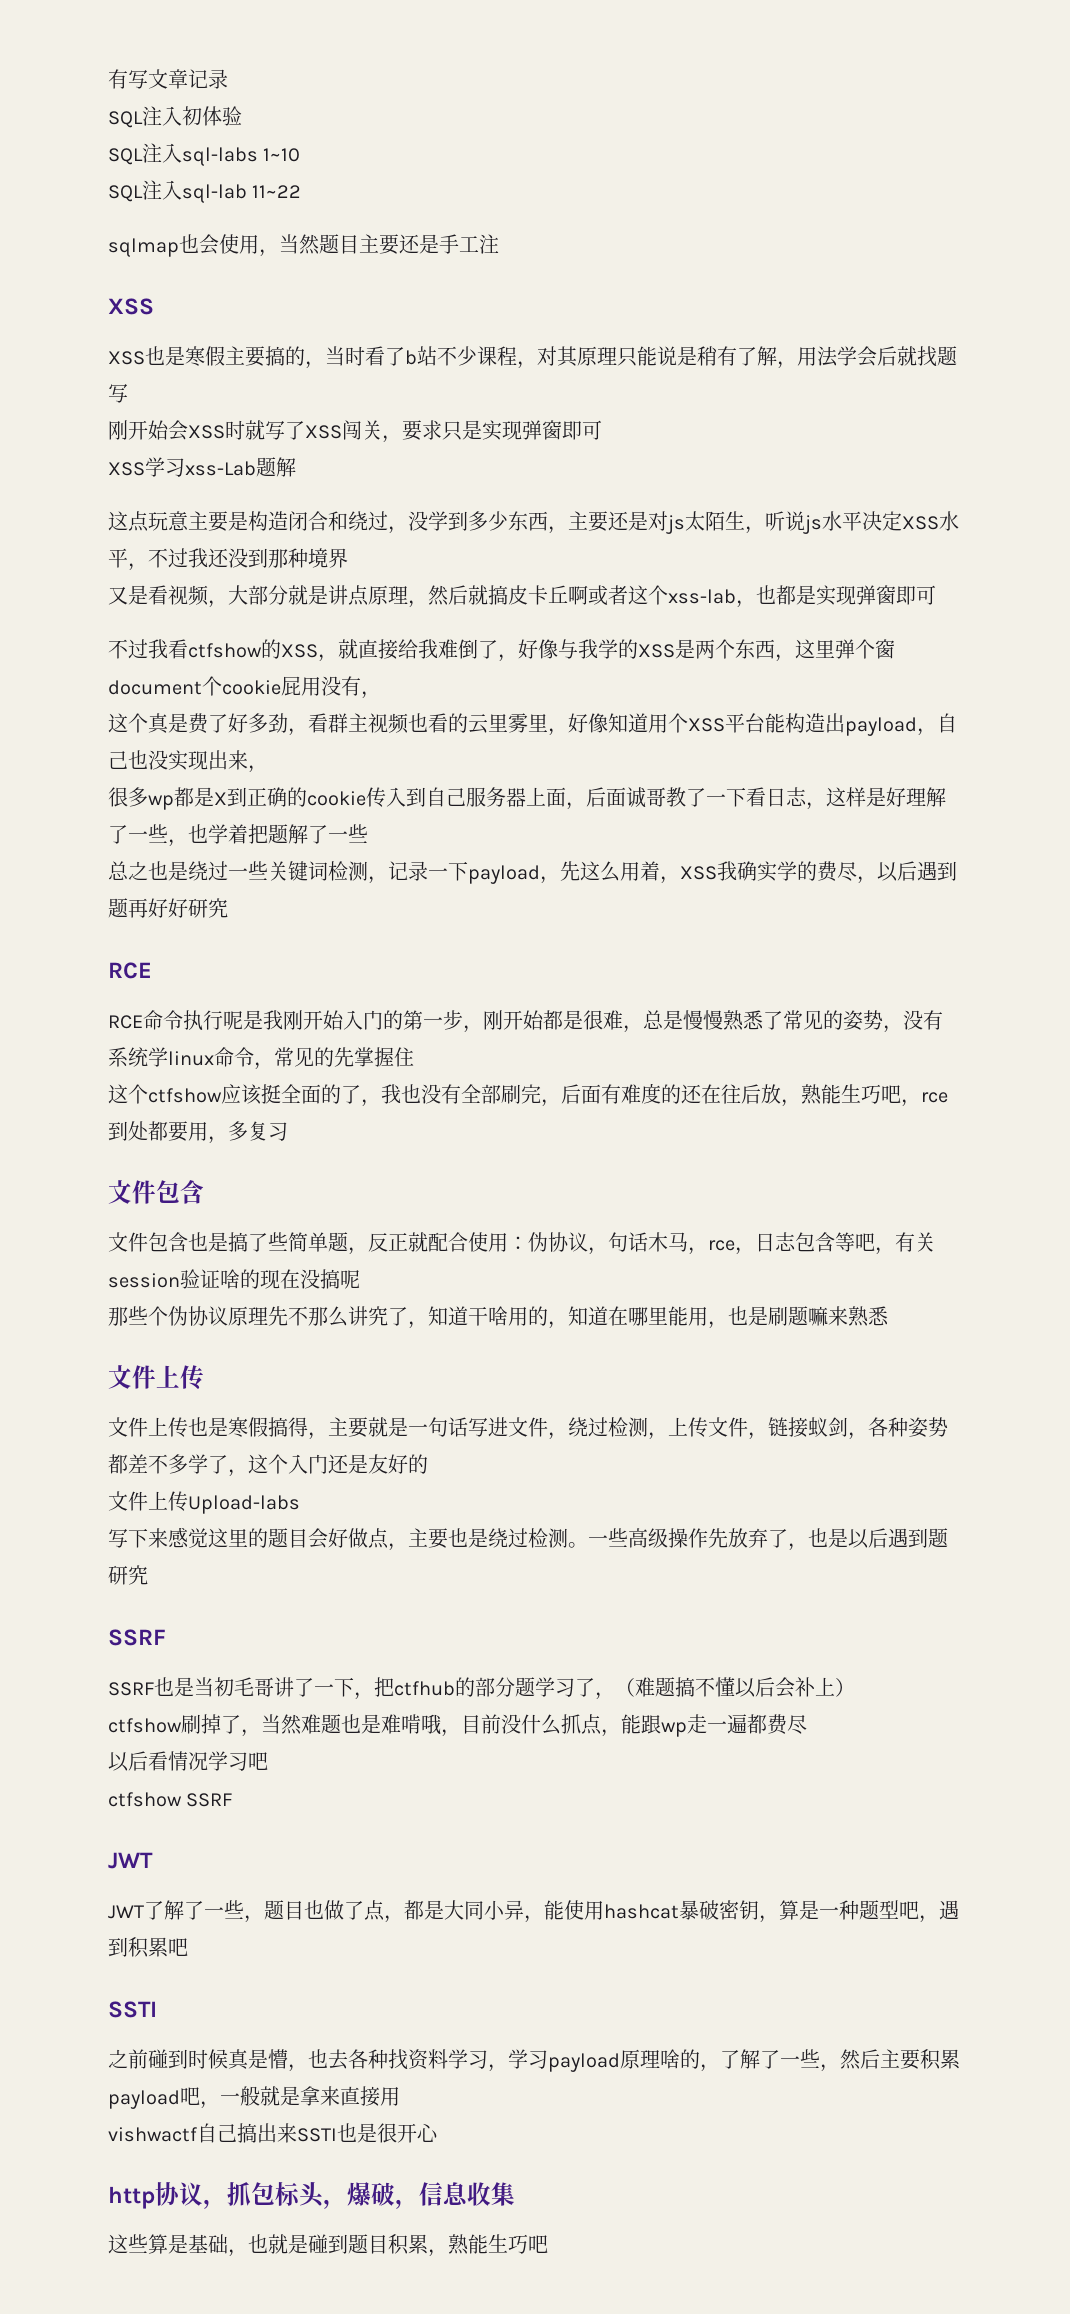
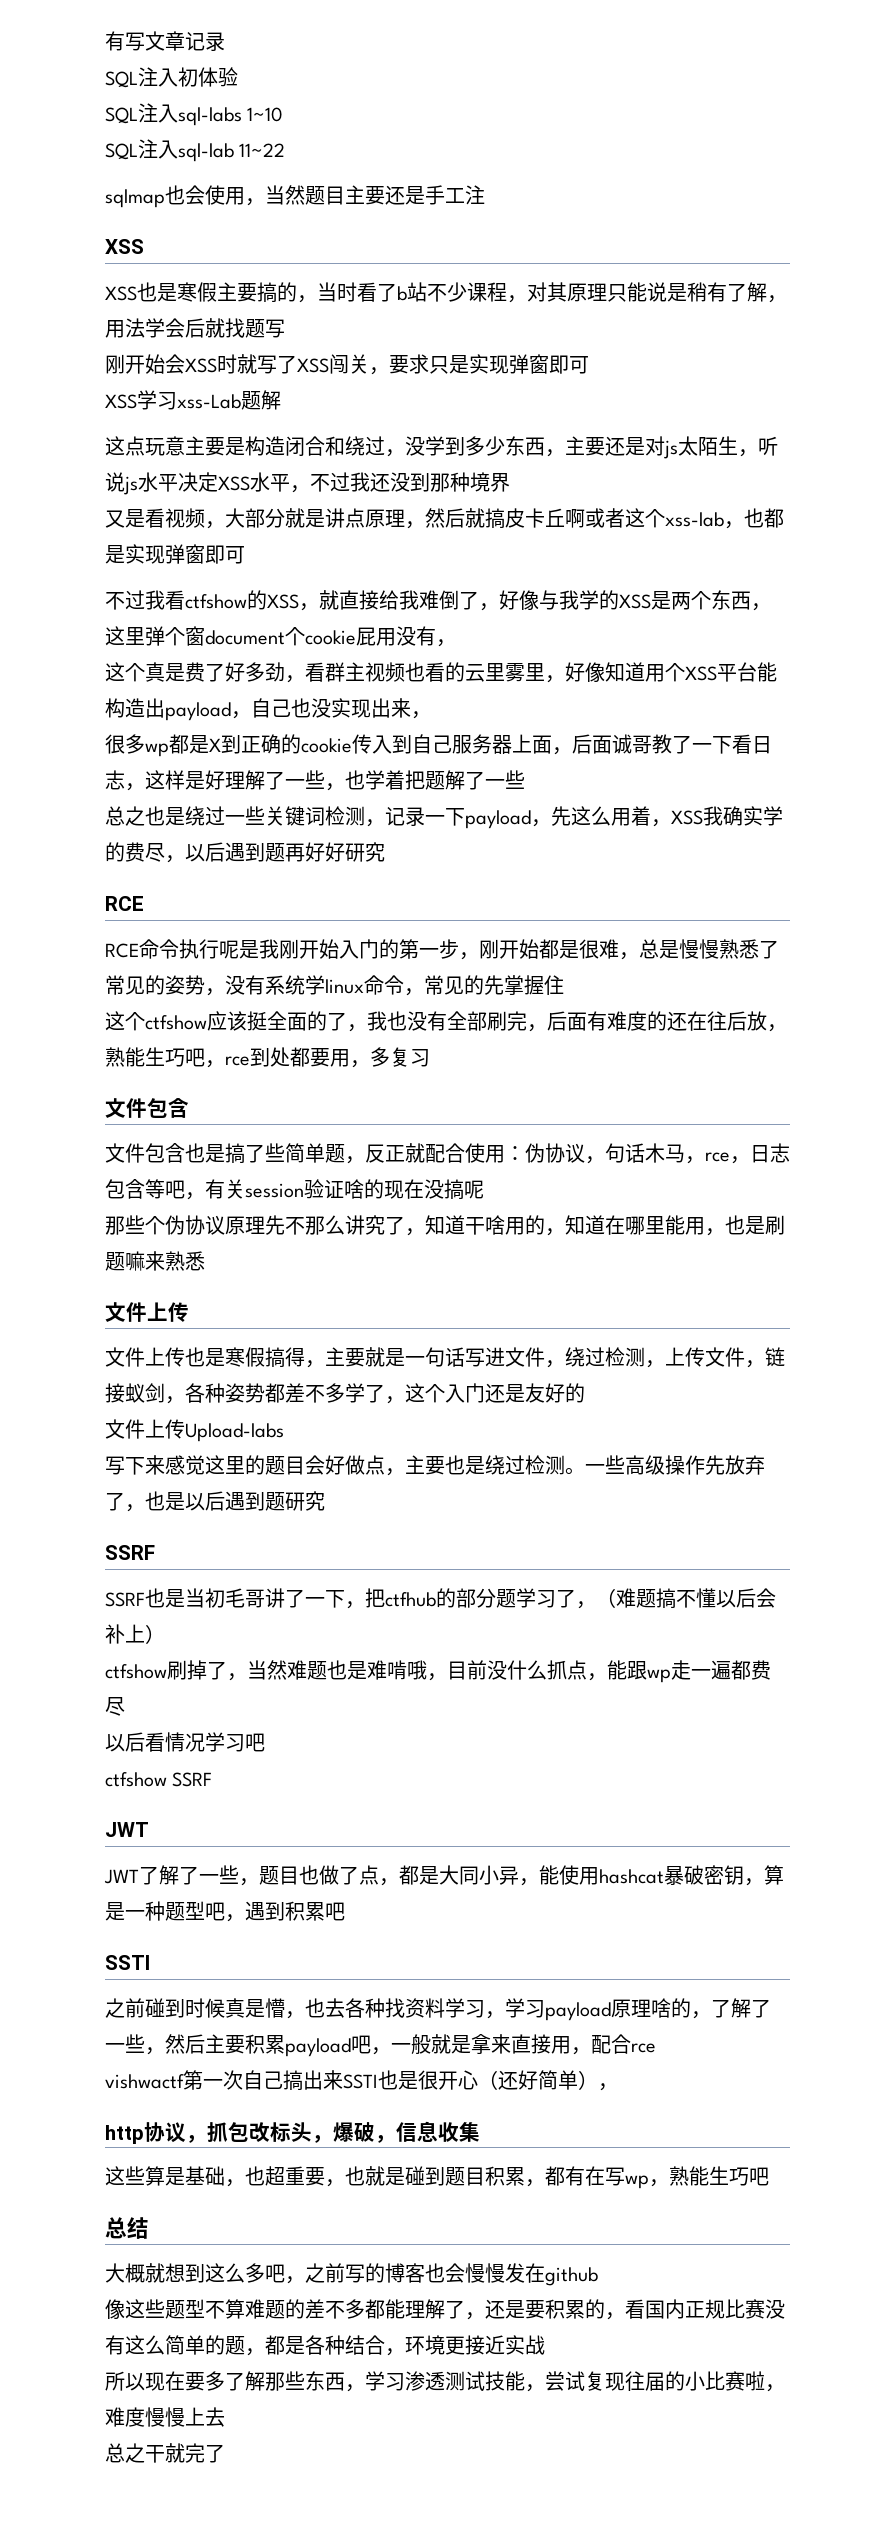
(400, 2096) none -> [571,2034,656,2055] ，配合rce
(197, 2134) none -> [183,2070,243,2090] 第一次
(439, 2132) none -> [478,2070,618,2091] （还好简单），
(275, 2193) none -> [249,2122,270,2142] 改
(268, 2243) none -> [265,2166,365,2187] 超重要，也
[448,2234,548,2255] 熟能生巧吧 -> [545,2166,769,2189] [105,2217,149,2239] [105,2263,598,2286] [105,2299,785,2320] [105,2335,545,2356] [105,2371,785,2392] [105,2407,225,2427] [105,2443,225,2463] 都有在写wp，熟能生巧吧 // 总结 // 大概就想到这么多吧，之前写的博客也会慢慢发在github // 像这些题型不算难题的差不多都能理解了，还是要积累的，看国内正规比赛没有这么简单的题，都是各种结合，环境更接近实战 // 所以现在要多了解那些东西，学习渗透测试技能，尝试复现往届的小比赛啦，难度慢慢上去 // 总之干就完了

